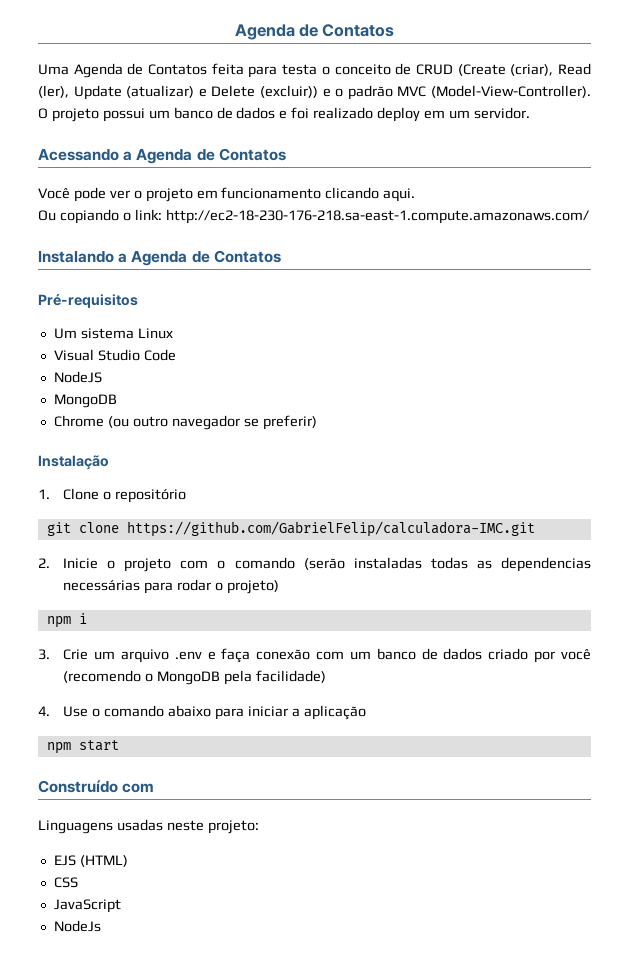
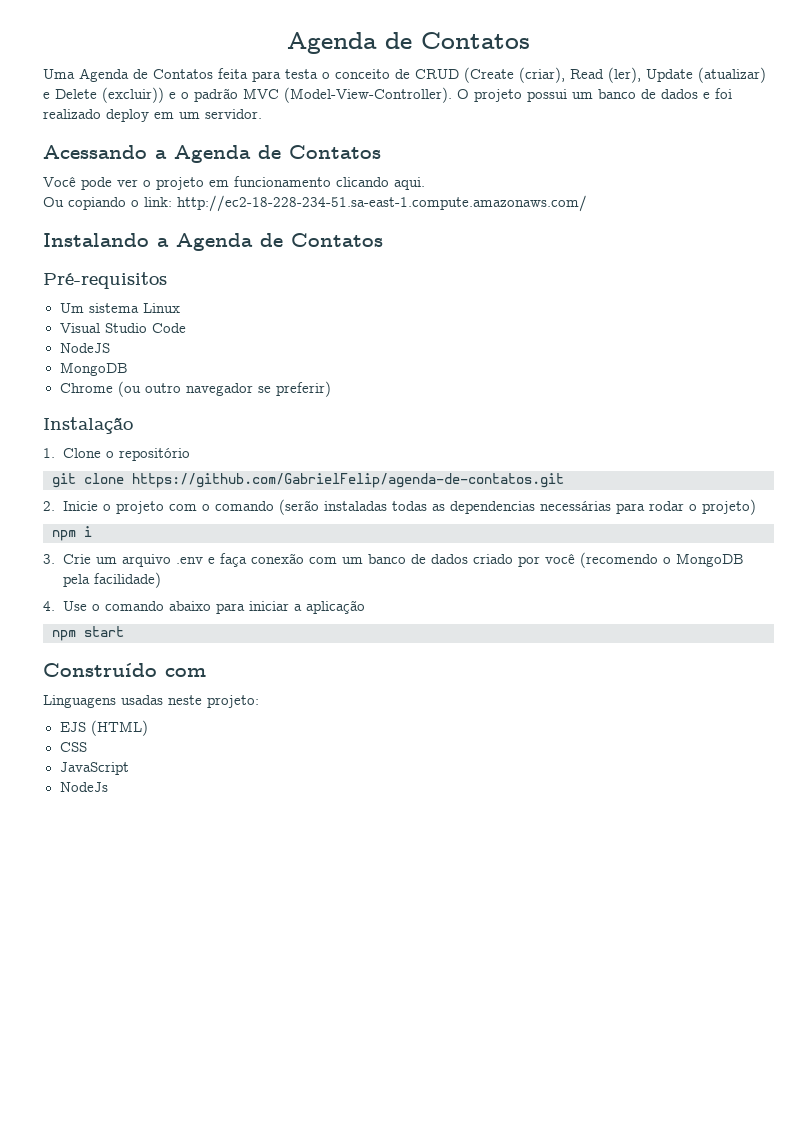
[165,209,589,224] http://ec2-18-230-176-218.sa-east-1.compute.amazonaws.com/ -> [177,195,587,212] http://ec2-18-228-234-51.sa-east-1.compute.amazonaws.com/
[126,521,535,537] https://github.com/GabrielFelip/calculadora-IMC.git -> [132,473,564,488] https://github.com/GabrielFelip/agenda-de-contatos.git

